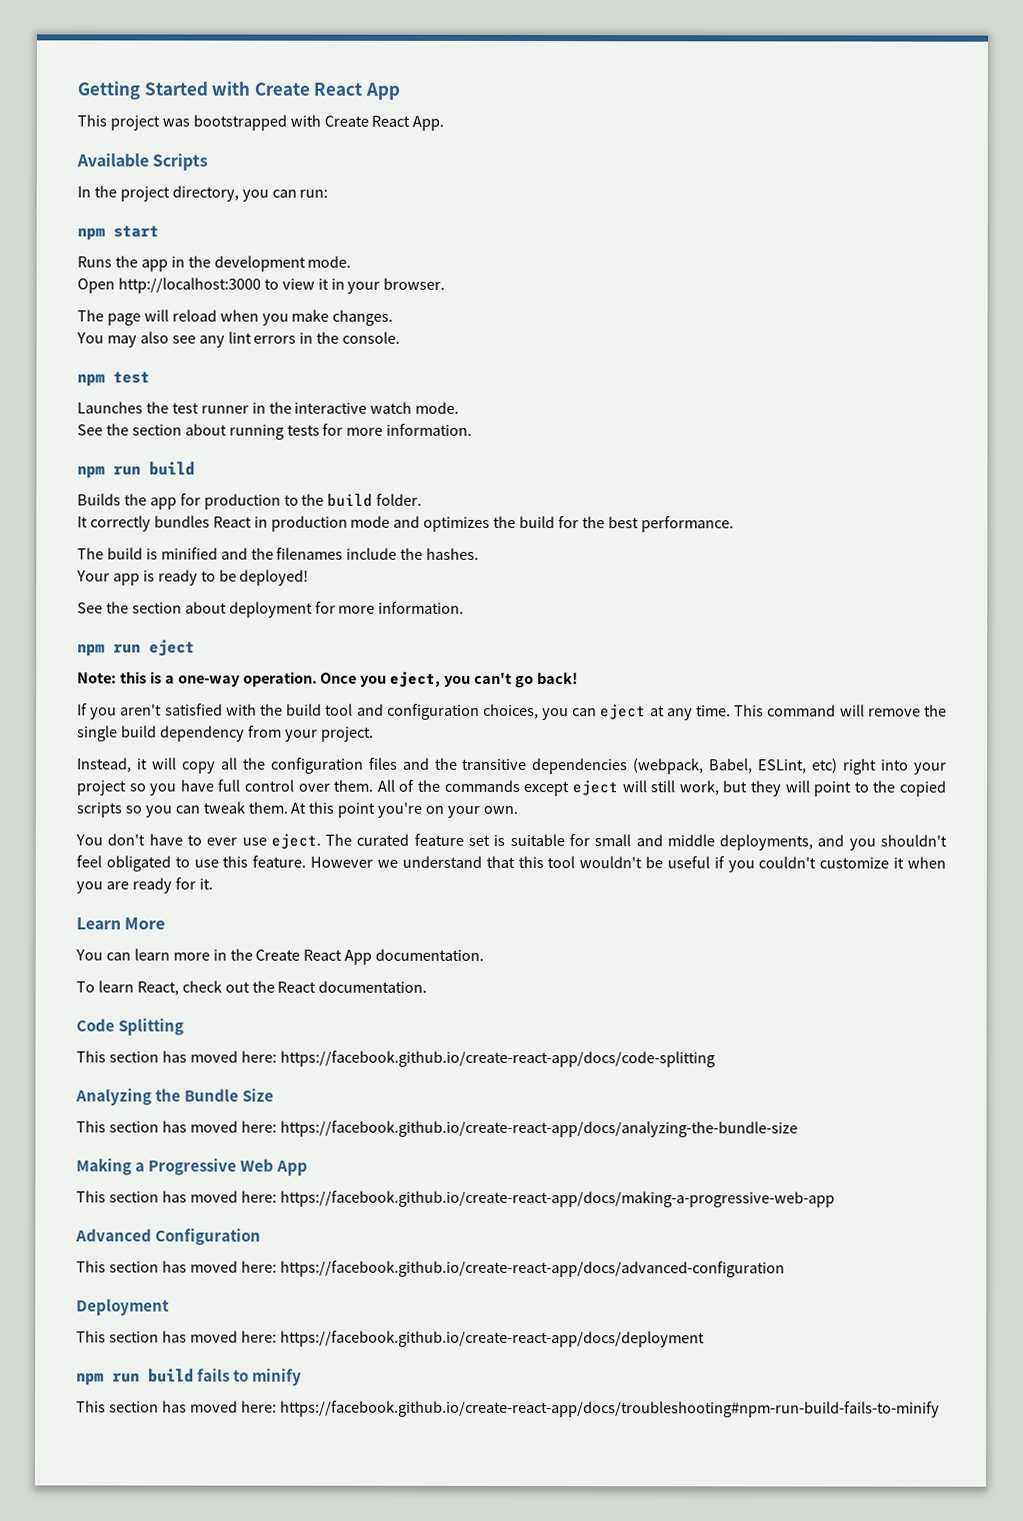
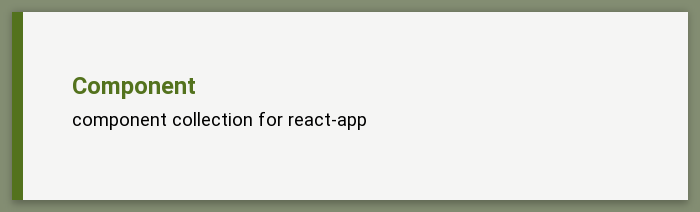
[77,81,400,100] [77,114,445,131] [76,153,209,171] [77,185,329,202] [77,225,159,241] [77,255,352,272] [77,277,446,294] [77,309,394,326] [76,331,401,348] [77,371,150,387] [77,401,460,414] [77,423,473,440] [77,461,195,479] [77,493,423,510] [77,515,734,533] [77,547,480,560] [76,569,310,586] [77,601,465,618] [77,639,195,657] [77,671,578,689] [77,703,947,721] [77,725,374,742] [76,757,947,775] [76,779,946,797] [76,801,518,818] [75,833,947,851] [76,855,947,873] [76,877,213,894] [76,917,166,930] [75,948,485,965] [76,980,428,996] [76,1018,185,1036] [76,1050,715,1068] [75,1088,275,1106] [76,1120,798,1138] [76,1158,309,1176] [76,1190,835,1208] [75,1228,262,1246] [76,1260,785,1278] [76,1298,170,1316] [76,1330,705,1348] [76,1368,303,1386] [76,1400,940,1418] Getting Started with Create React App // This project was bootstrapped with Create React App. // Available Scripts // In the project directory, you can run: // npm start // Runs the app in the development mode. // Open http://localhost:3000 to view it in your browser. // The page will reload when you make changes. // You may also see any lint errors in the console. // npm test // Launches the test runner in the interactive watch mode. // See the section about running tests for more information. // npm run build // Builds the app for production to the build folder. // It correctly bundles React in production mode and optimizes the build for the best performance. // The build is minified and the filenames include the hashes. // Your app is ready to be deployed! // See the section about deployment for more information. // npm run eject // Note: this is a one-way operation. Once you eject, you can't go back! // If you aren't satisfied with the build tool and configuration choices, you can eject at any time. This command will remove the single build dependency from your project. // Instead, it will copy all the configuration files and the transitive dependencies (webpack, Babel, ESLint, etc) right into your project so you have full control over them. All of the commands except eject will still work, but they will point to the copied scripts so you can tweak them. At this point you're on your own. // You don't have to ever use eject. The curated feature set is suitable for small and middle deployments, and you shouldn't feel obligated to use this feature. However we understand that this tool wouldn't be useful if you couldn't customize it when you are ready for it. // Learn More // You can learn more in the Create React App documentation. // To learn React, check out the React documentation. // Code Splitting // This section has moved here: https://facebook.github.io/create-react-app/docs/code-splitting // Analyzing the Bundle Size // This section has moved here: https://facebook.github.io/create-react-app/docs/analyzing-the-bundle-size // Making a Progressive Web App // This section has moved here: https://facebook.github.io/create-react-app/docs/making-a-progressive-web-app // Advanced Configuration // This section has moved here: https://facebook.github.io/create-react-app/docs/advanced-configuration // Deployment // This section has moved here: https://facebook.github.io/create-react-app/docs/deployment // npm run build fails to minify // This section has moved here: https://facebook.github.io/create-react-app/docs/troubleshooting#npm-run-build-fails-to-minify -> [72,77,196,99] [72,111,367,130] Component // component collection for react-app

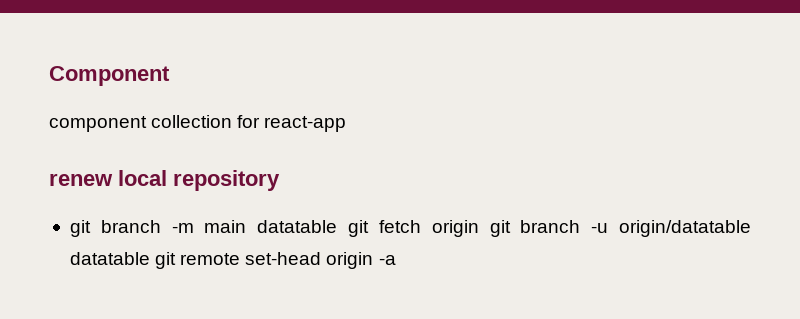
(367, 121) none -> [49,170,280,191] [69,220,751,237] [69,252,396,269] // renew local repository // git branch -m main datatable git fetch origin git branch -u origin/datatable datatable git remote set-head origin -a

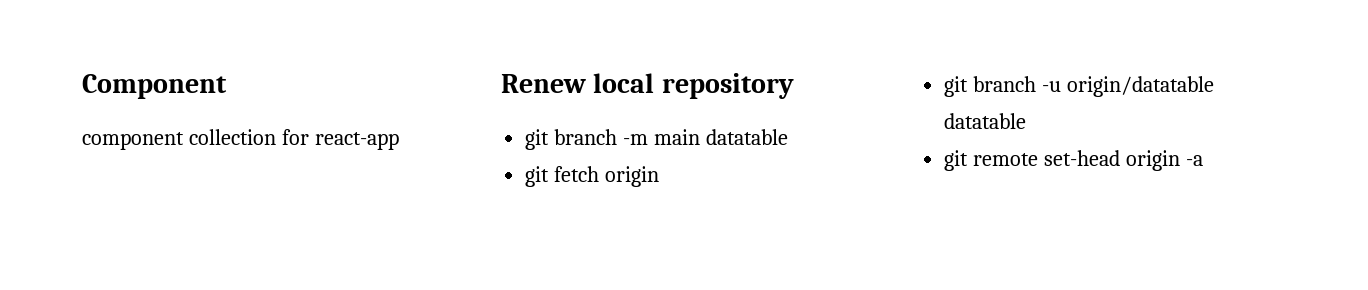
[49,173,113,186] renew -> [501,74,586,93] Renew
(338, 226) none -> (788, 137) //
(479, 228) none -> (660, 176) //
(150, 258) none -> (1027, 121) //

